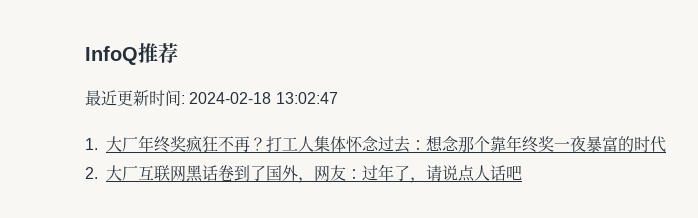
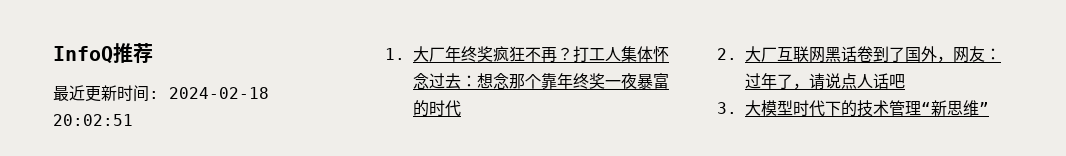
[275,92,338,104] 13:02:47 -> [53,114,133,126] 20:02:51
(522, 172) none -> [717,100,989,117] // 3.大模型时代下的技术管理“新思维”

